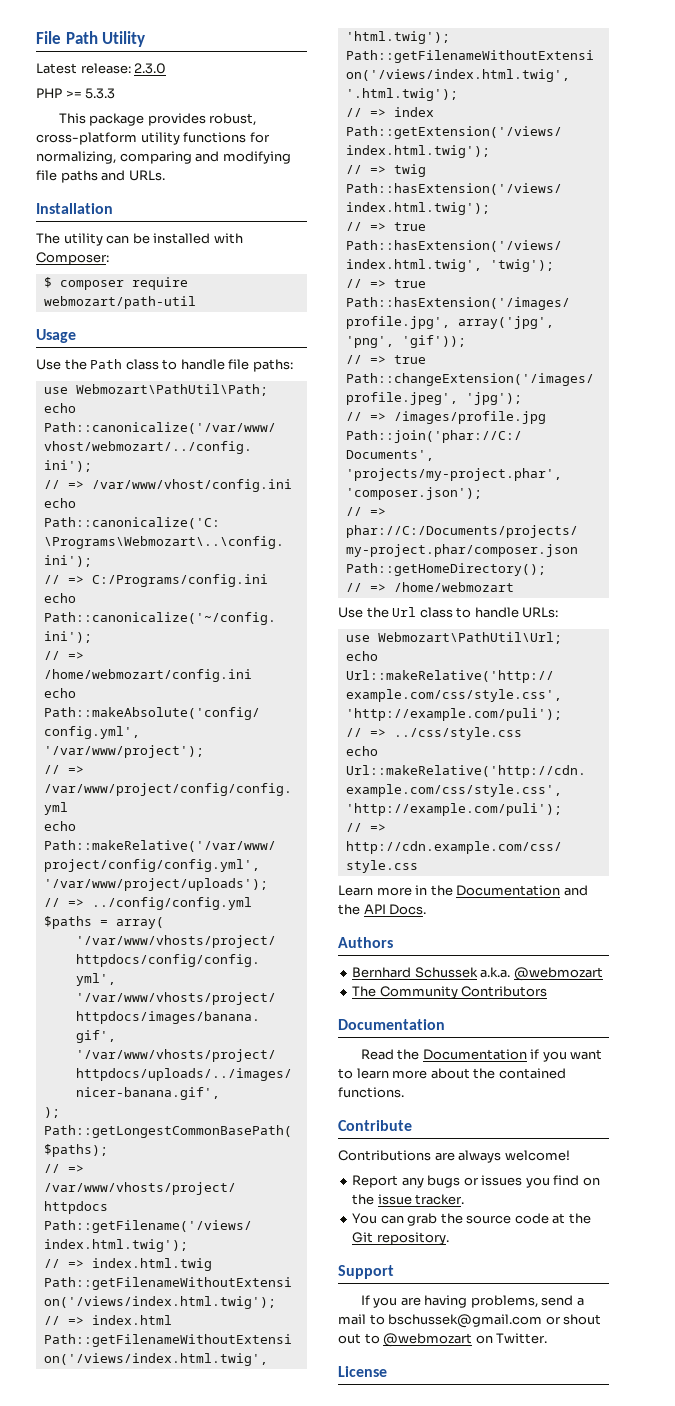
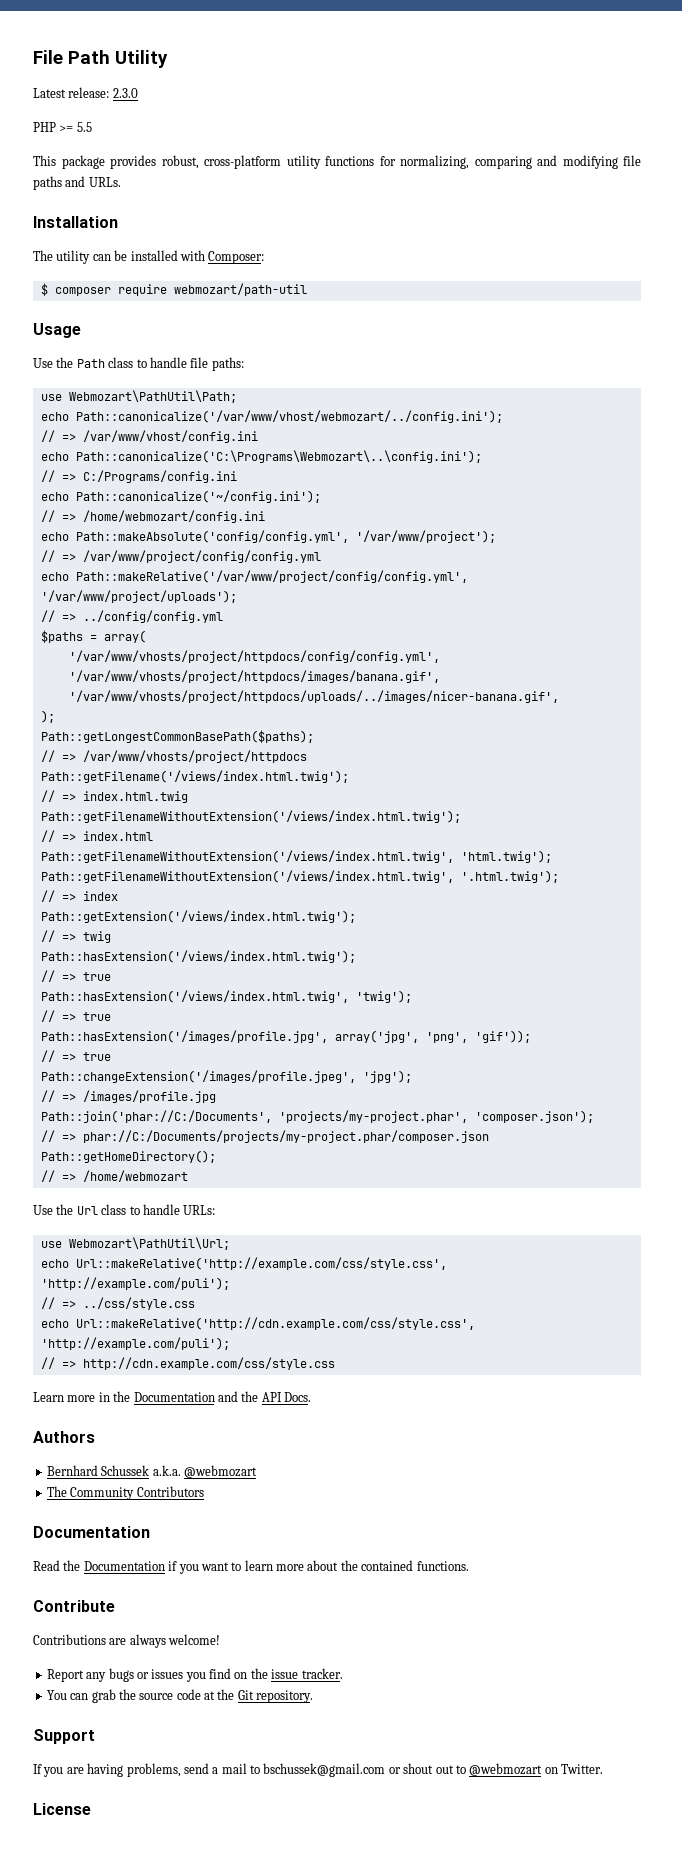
[85,88,116,99] 5.3.3 -> [76,122,92,132] 5.5

